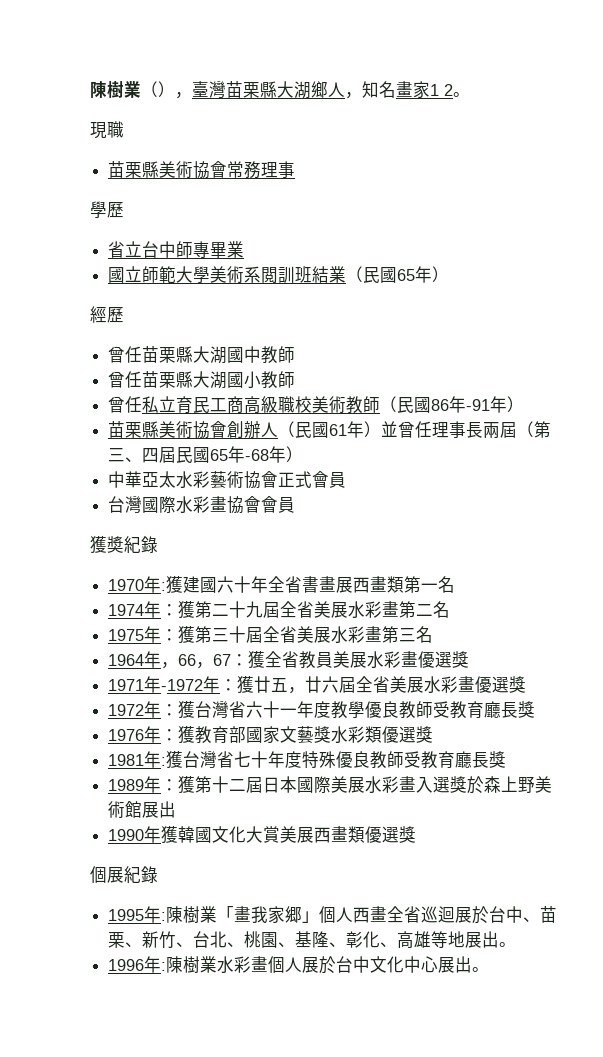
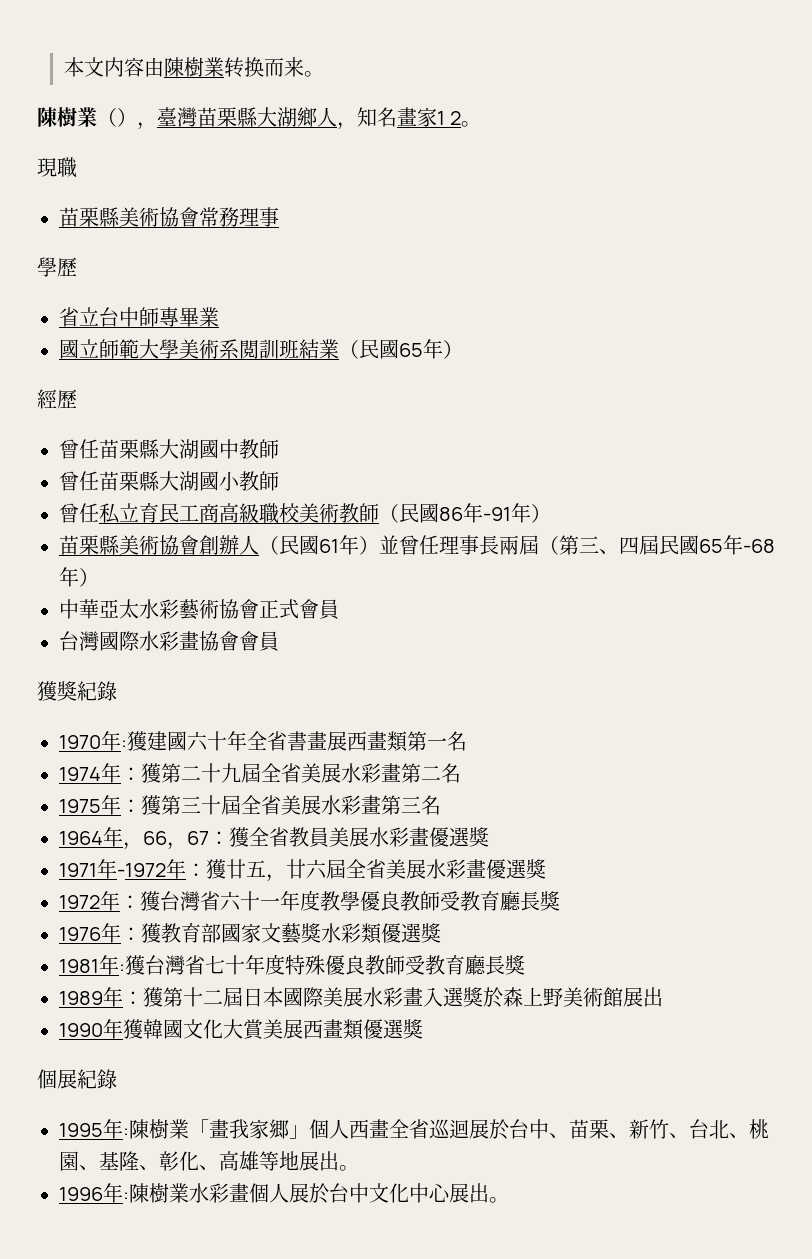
(90, 89) none -> [64,57,325,78] 本文内容由陳樹業转换而来。 //

